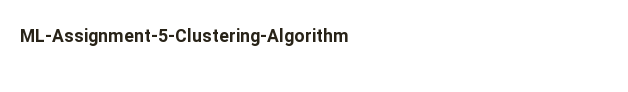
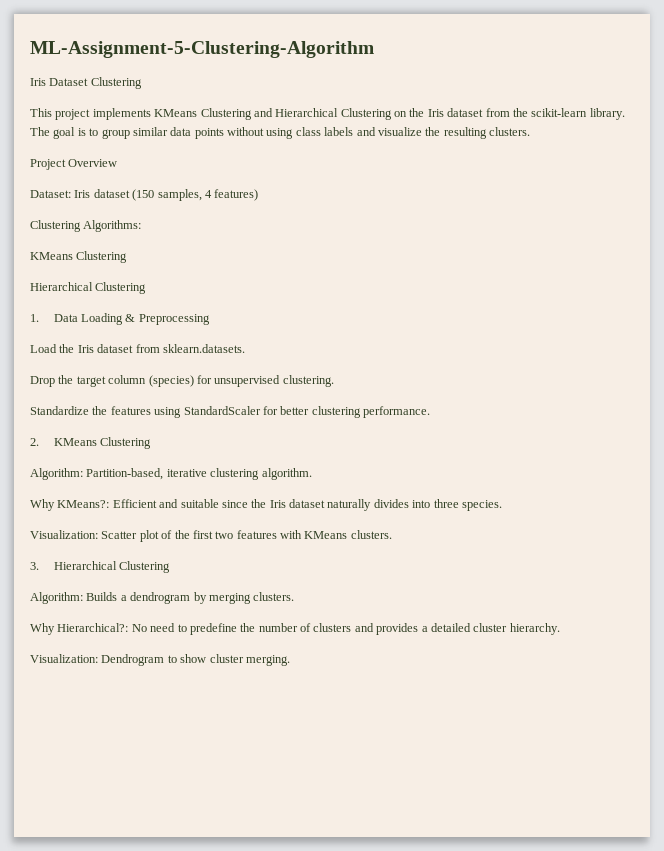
(349, 37) none -> [30,77,142,89] [30,108,625,120] [30,127,530,139] [30,159,118,170] [30,189,259,201] [30,220,142,232] [30,251,128,263] [30,282,147,294] [30,313,210,325] [30,344,245,353] [30,375,334,387] [30,406,430,418] [30,437,151,449] [30,468,312,480] [30,499,502,511] [30,530,392,542] [30,561,170,573] [30,592,295,604] [30,623,560,635] [30,654,290,666] // Iris Dataset Clustering // This project implements KMeans Clustering and Hierarchical Clustering on the Iris dataset from the scikit-learn library. The goal is to group similar data points without using class labels and visualize the resulting clusters. // Project Overview // Dataset: Iris dataset (150 samples, 4 features) // Clustering Algorithms: // KMeans Clustering // Hierarchical Clustering // 1. Data Loading & Preprocessing // Load the Iris dataset from sklearn.datasets. // Drop the target column (species) for unsupervised clustering. // Standardize the features using StandardScaler for better clustering performance. // 2. KMeans Clustering // Algorithm: Partition-based, iterative clustering algorithm. // Why KMeans?: Efficient and suitable since the Iris dataset naturally divides into three species. // Visualization: Scatter plot of the first two features with KMeans clusters. // 3. Hierarchical Clustering // Algorithm: Builds a dendrogram by merging clusters. // Why Hierarchical?: No need to predefine the number of clusters and provides a detailed cluster hierarchy. // Visualization: Dendrogram to show cluster merging.

